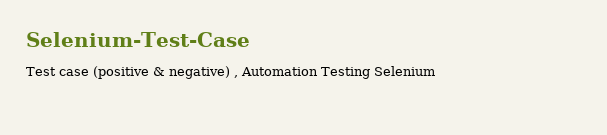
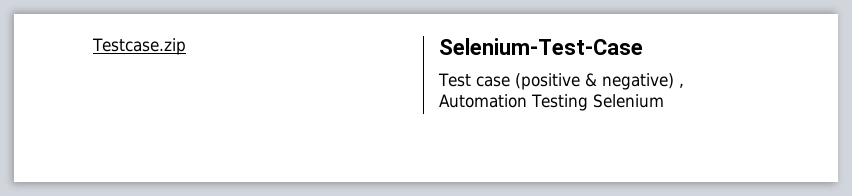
(26, 39) none -> [92,38,186,55] Testcase.zip //

